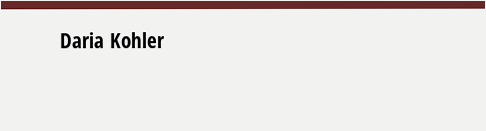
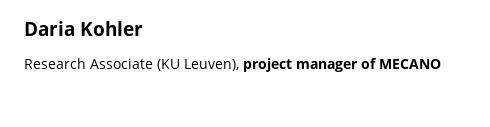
(165, 40) none -> [24,58,441,72] // Research Associate (KU Leuven), project manager of MECANO

